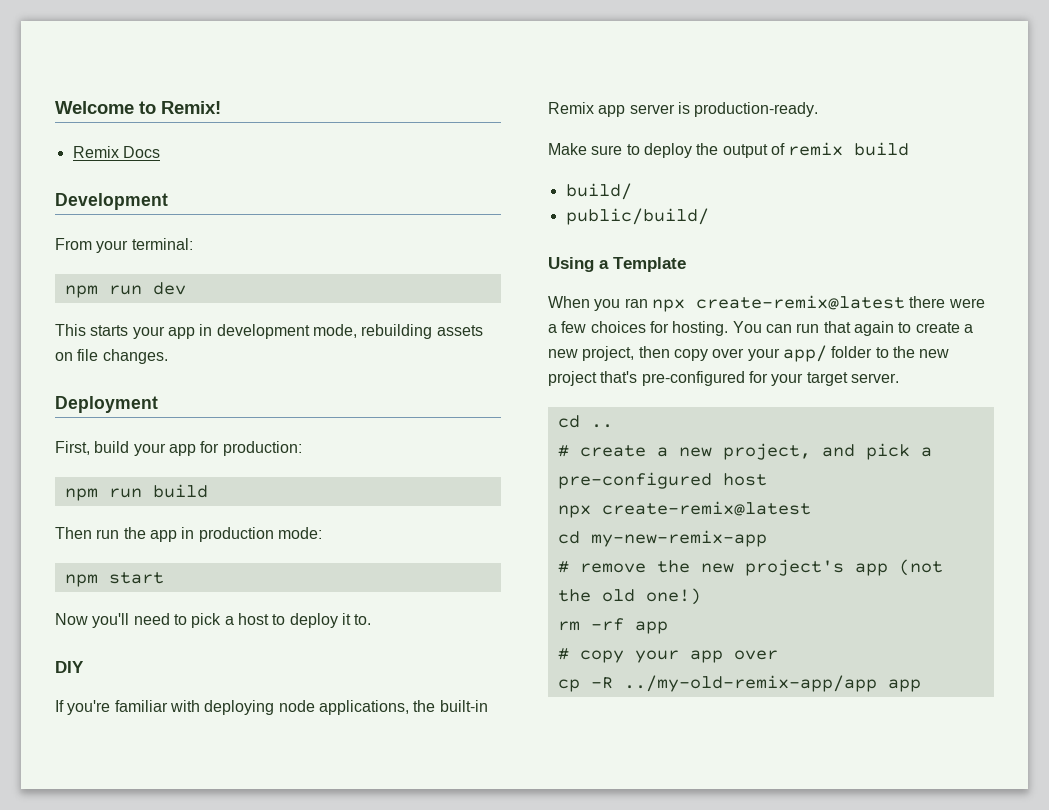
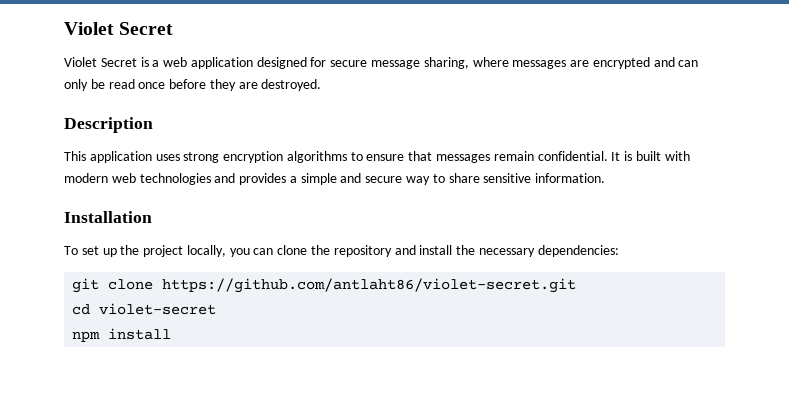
[55,101,221,114] [72,146,160,158] [55,193,168,210] [55,238,193,253] [64,282,186,298] [55,324,483,339] [55,349,168,364] [55,396,158,413] [55,441,302,456] [64,484,208,501] [55,527,322,542] [64,572,164,587] [55,613,372,628] [55,661,84,673] [55,700,488,715] [548,102,819,117] [548,142,910,158] [565,183,632,200] [565,208,709,225] [548,257,686,272] [548,295,985,312] [548,321,973,336] [548,345,950,362] [548,371,899,386] [557,415,613,428] [557,443,932,460] [557,472,767,489] [557,501,811,518] [557,530,767,547] [557,559,943,576] [557,588,701,605] [557,618,668,634] [557,648,778,663] [557,675,921,692] Welcome to Remix! // Remix Docs // Development // From your terminal: // npm run dev // This starts your app in development mode, rebuilding assets on file changes. // Deployment // First, build your app for production: // npm run build // Then run the app in production mode: // npm start // Now you'll need to pick a host to deploy it to. // DIY // If you're familiar with deploying node applications, the built-in Remix app server is production-ready. // Make sure to deploy the output of remix build // build/ // public/build/ // Using a Template // When you ran npx create-remix@latest there were a few choices for hosting. You can run that again to create a new project, then copy over your app/ folder to the new project that's pre-configured for your target server. // cd .. // # create a new project, and pick a pre-configured host // npx create-remix@latest // cd my-new-remix-app // # remove the new project's app (not the old one!) // rm -rf app // # copy your app over // cp -R ../my-old-remix-app/app app -> [64,22,174,35] [64,57,699,69] [64,79,322,91] [64,117,153,133] [64,151,690,163] [64,173,606,185] [64,211,152,223] [64,245,619,257] [72,278,577,293] [72,303,217,315] [72,328,172,342] Violet Secret // Violet Secret is a web application designed for secure message sharing, where messages are encrypted and can only be read once before they are destroyed. // Description // This application uses strong encryption algorithms to ensure that messages remain confidential. It is built with modern web technologies and provides a simple and secure way to share sensitive information. // Installation // To set up the project locally, you can clone the repository and install the necessary dependencies: // git clone https://github.com/antlaht86/violet-secret.git // cd violet-secret // npm install

